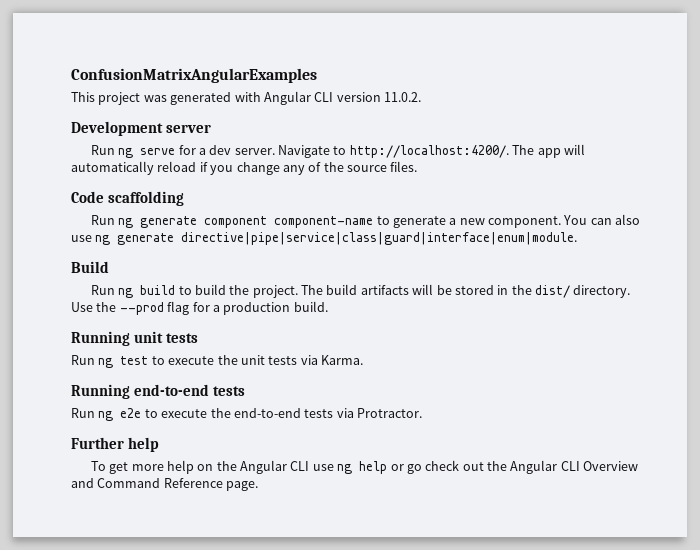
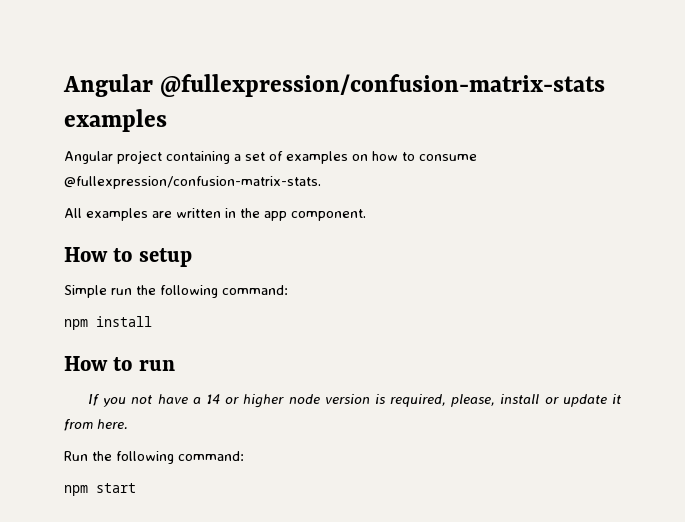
[71,68,317,83] [71,91,421,105] [71,121,212,136] [90,144,585,158] [71,161,418,175] [71,191,185,206] [90,214,641,228] [71,232,578,245] [71,261,109,273] [90,284,631,298] [71,301,328,315] [71,331,199,346] [71,355,363,368] [71,384,246,399] [71,408,422,421] [71,437,160,452] [90,460,639,474] [71,478,259,491] ConfusionMatrixAngularExamples // This project was generated with Angular CLI version 11.0.2. // Development server // Run ng serve for a dev server. Navigate to http://localhost:4200/. The app will automatically reload if you change any of the source files. // Code scaffolding // Run ng generate component component-name to generate a new component. You can also use ng generate directive|pipe|service|class|guard|interface|enum|module. // Build // Run ng build to build the project. The build artifacts will be stored in the dist/ directory. Use the --prod flag for a production build. // Running unit tests // Run ng test to execute the unit tests via Karma. // Running end-to-end tests // Run ng e2e to execute the end-to-end tests via Protractor. // Further help // To get more help on the Angular CLI use ng help or go check out the Angular CLI Overview and Command Reference page. -> [63,74,606,97] [64,109,167,132] [64,150,477,164] [64,176,321,189] [64,208,366,221] [64,247,192,267] [64,285,288,298] [64,316,152,330] [64,356,175,371] [88,394,622,408] [64,419,128,431] [64,451,244,464] [64,483,136,496] Angular @fullexpression/confusion-matrix-stats examples // Angular project containing a set of examples on how to consume @fullexpression/confusion-matrix-stats. // All examples are written in the app component. // How to setup // Simple run the following command: // npm install // How to run // If you not have a 14 or higher node version is required, please, install or update it from here. // Run the following command: // npm start

